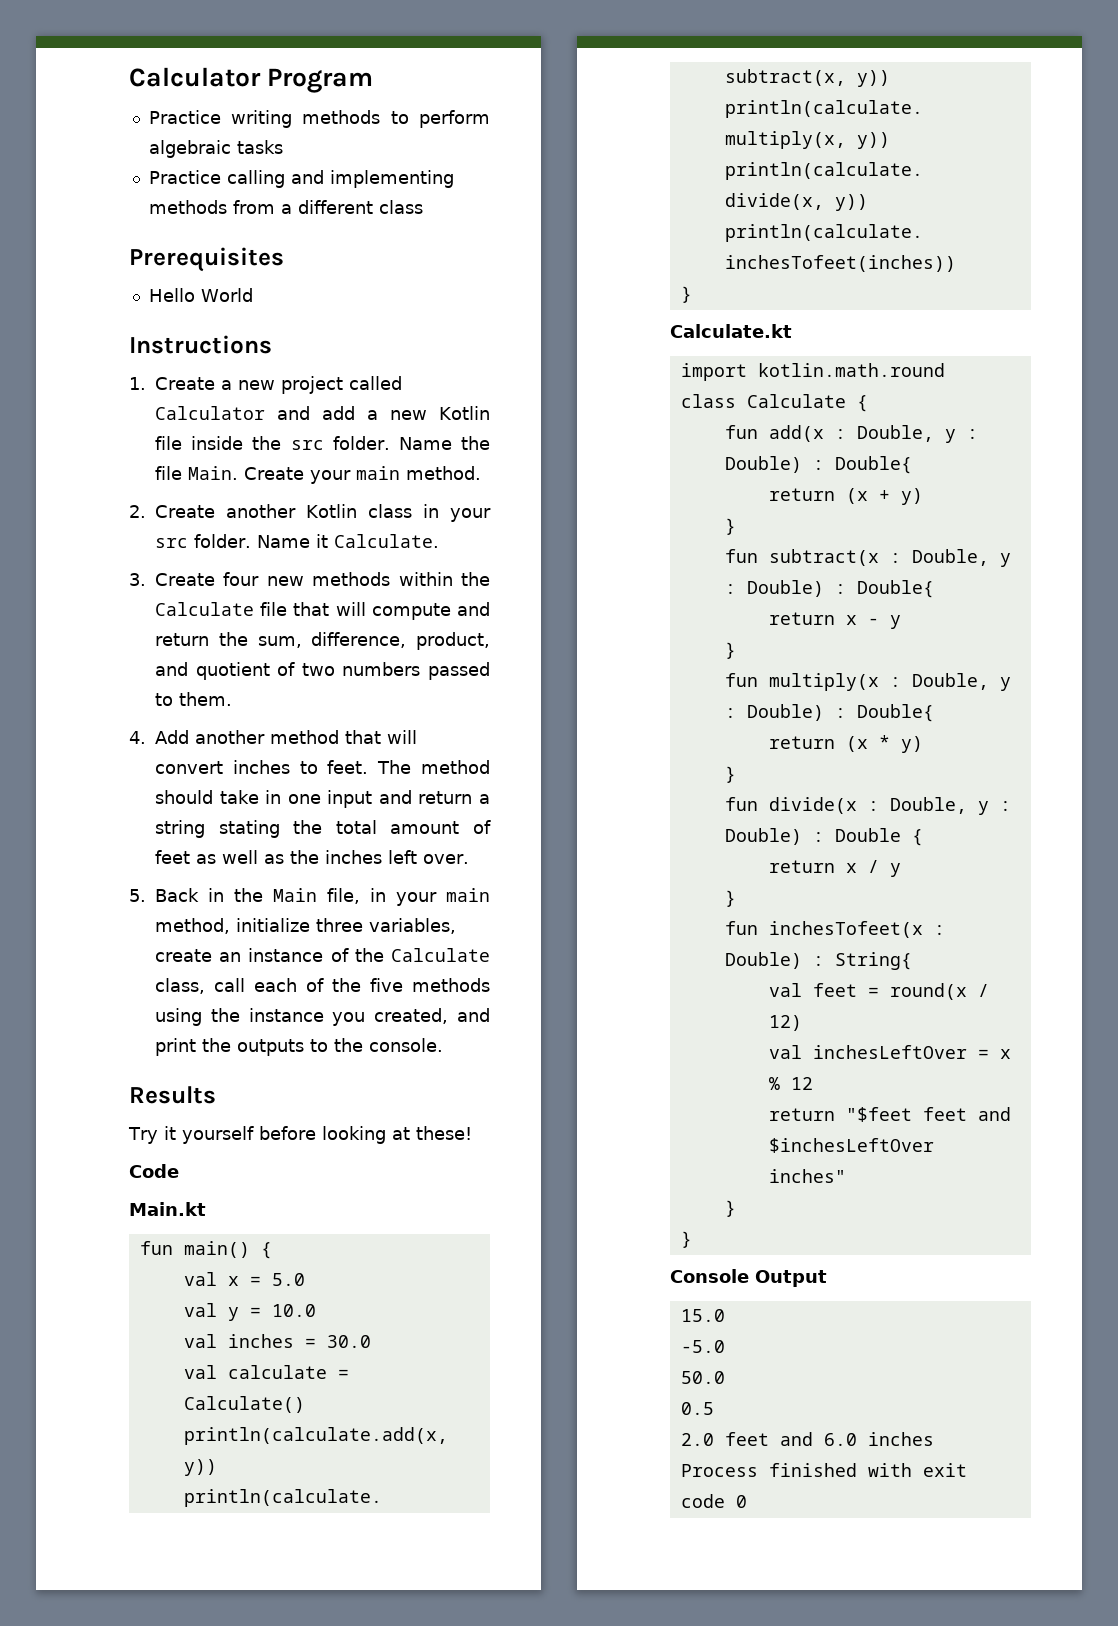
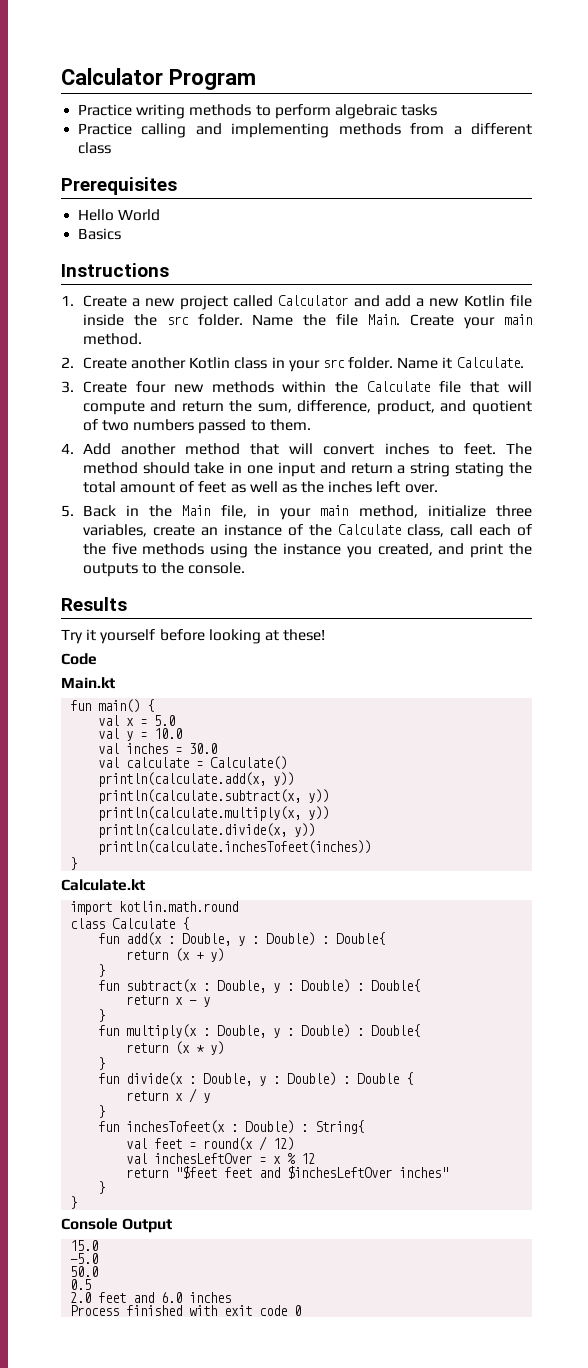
(253, 295) none -> [78,228,122,240] // Basics

